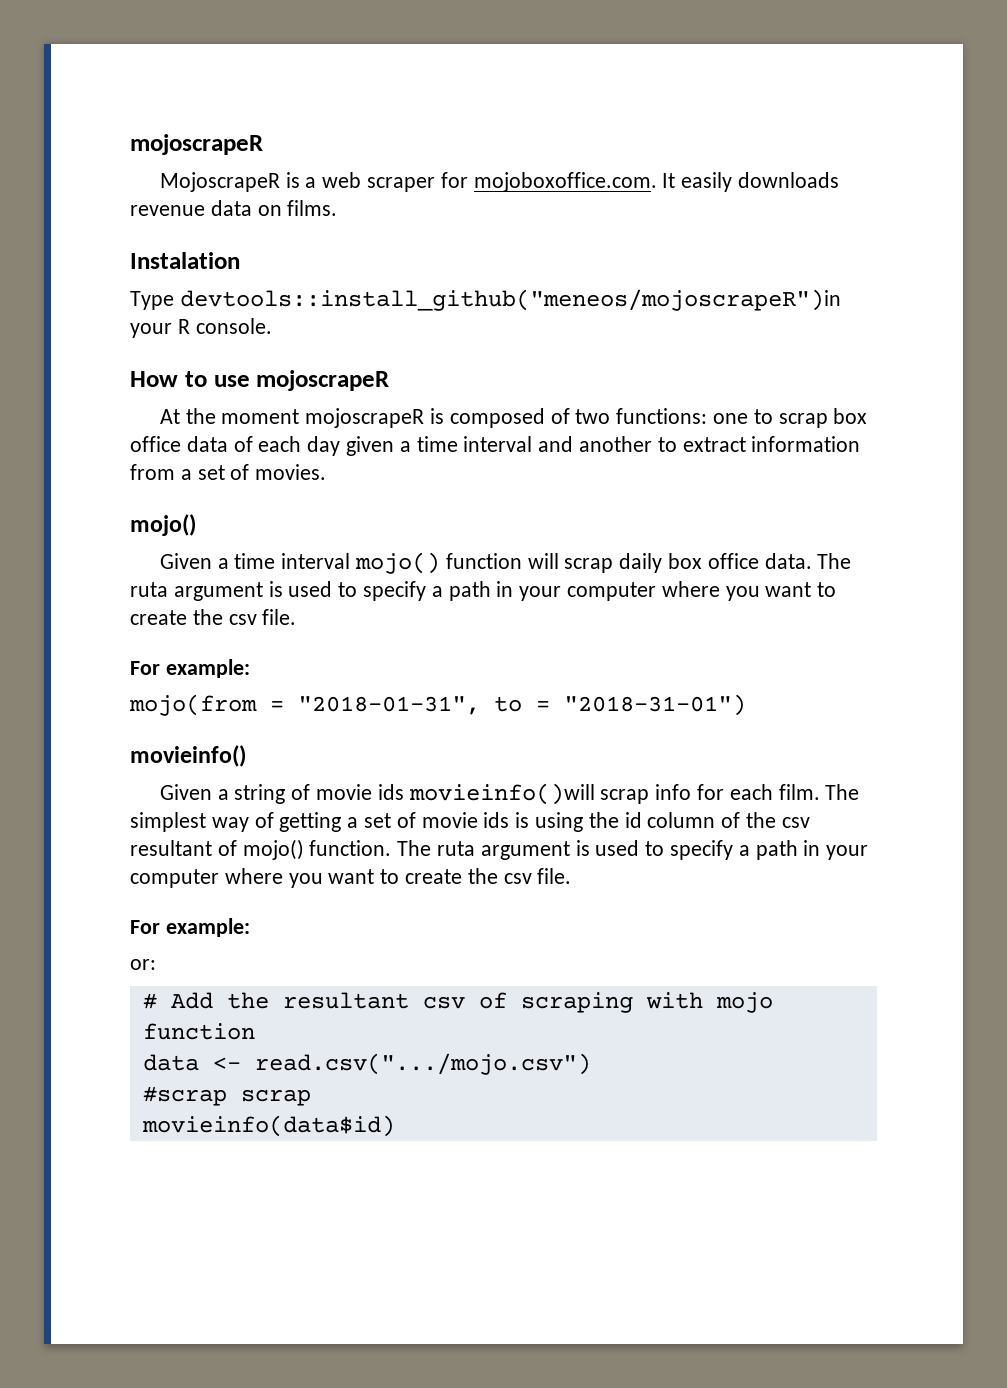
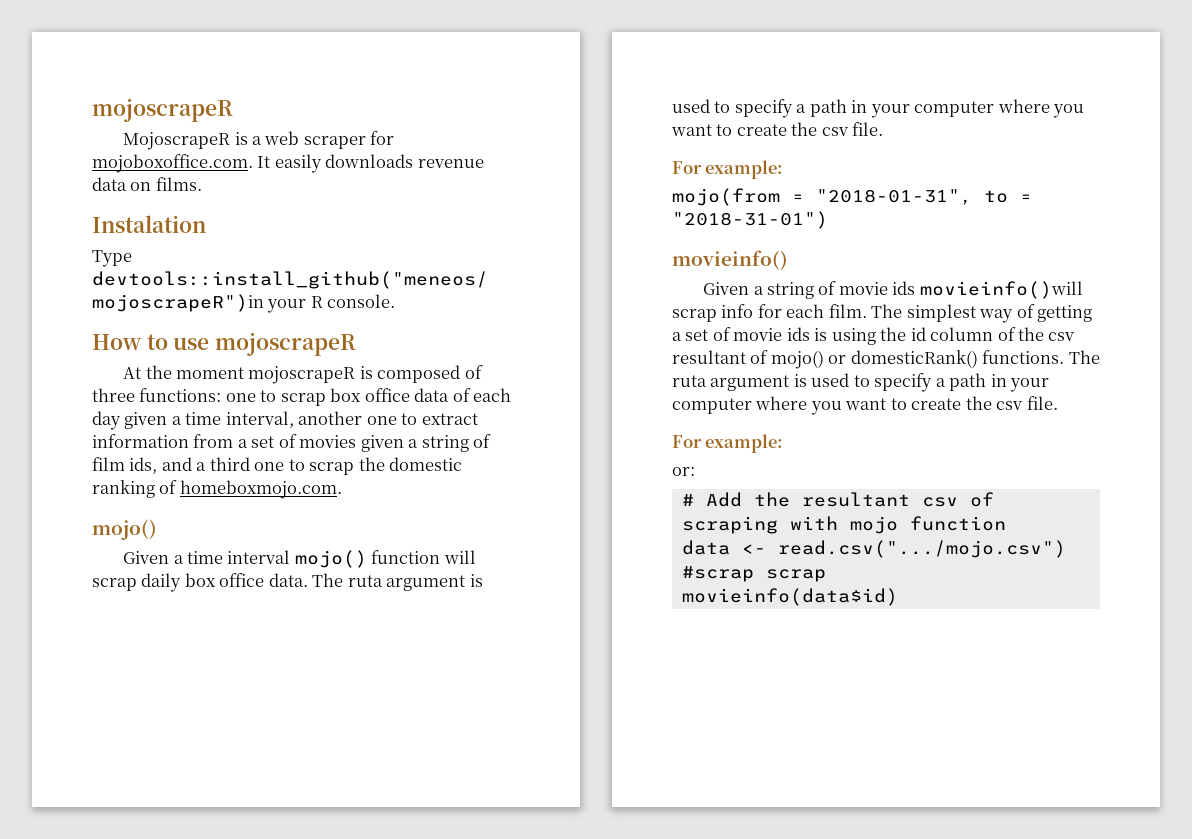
[575,409,611,424] two -> [92,388,135,402] three
[463,436,653,452] interval and another -> [225,411,397,428] interval, another one
[255,464,327,480] movies. -> [299,434,492,452] [92,457,463,475] [92,480,342,499] movies given a string of film ids, and a third one to scrap the domestic ranking of homeboxmojo.com.
[309,840,392,856] function. -> [828,350,1065,368] or domesticRank() functions.

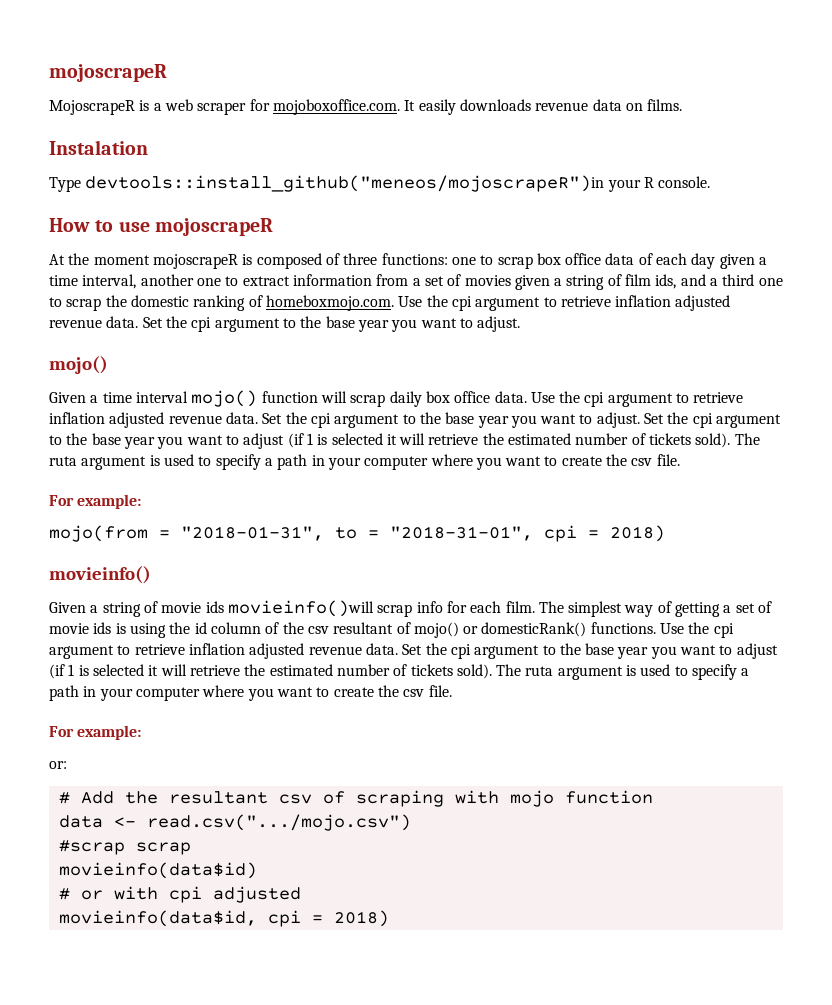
(342, 489) none -> [398,295,731,311] [49,316,521,332] Use the cpi argument to retrieve inflation adjusted revenue data. Set the cpi argument to the base year you want to adjust.
(308, 580) none -> [530,391,744,407] [49,412,782,428] [49,433,731,449] Use the cpi argument to retrieve inflation adjusted revenue data. Set the cpi argument to the base year you want to adjust. Set the cpi argument to the base year you want to adjust (if 1 is selected it will retrieve the estimated number of tickets sold).
[672,211,828,229] "2018-31-01") -> [390,525,665,542] "2018-31-01", cpi = 2018)
(1065, 357) none -> [660,622,734,638] [49,643,778,659] [49,664,492,679] Use the cpi argument to retrieve inflation adjusted revenue data. Set the cpi argument to the base year you want to adjust (if 1 is selected it will retrieve the estimated number of tickets sold).
(898, 597) none -> [58,886,301,903] [58,910,389,927] // # or with cpi adjusted // movieinfo(data$id, cpi = 2018)

